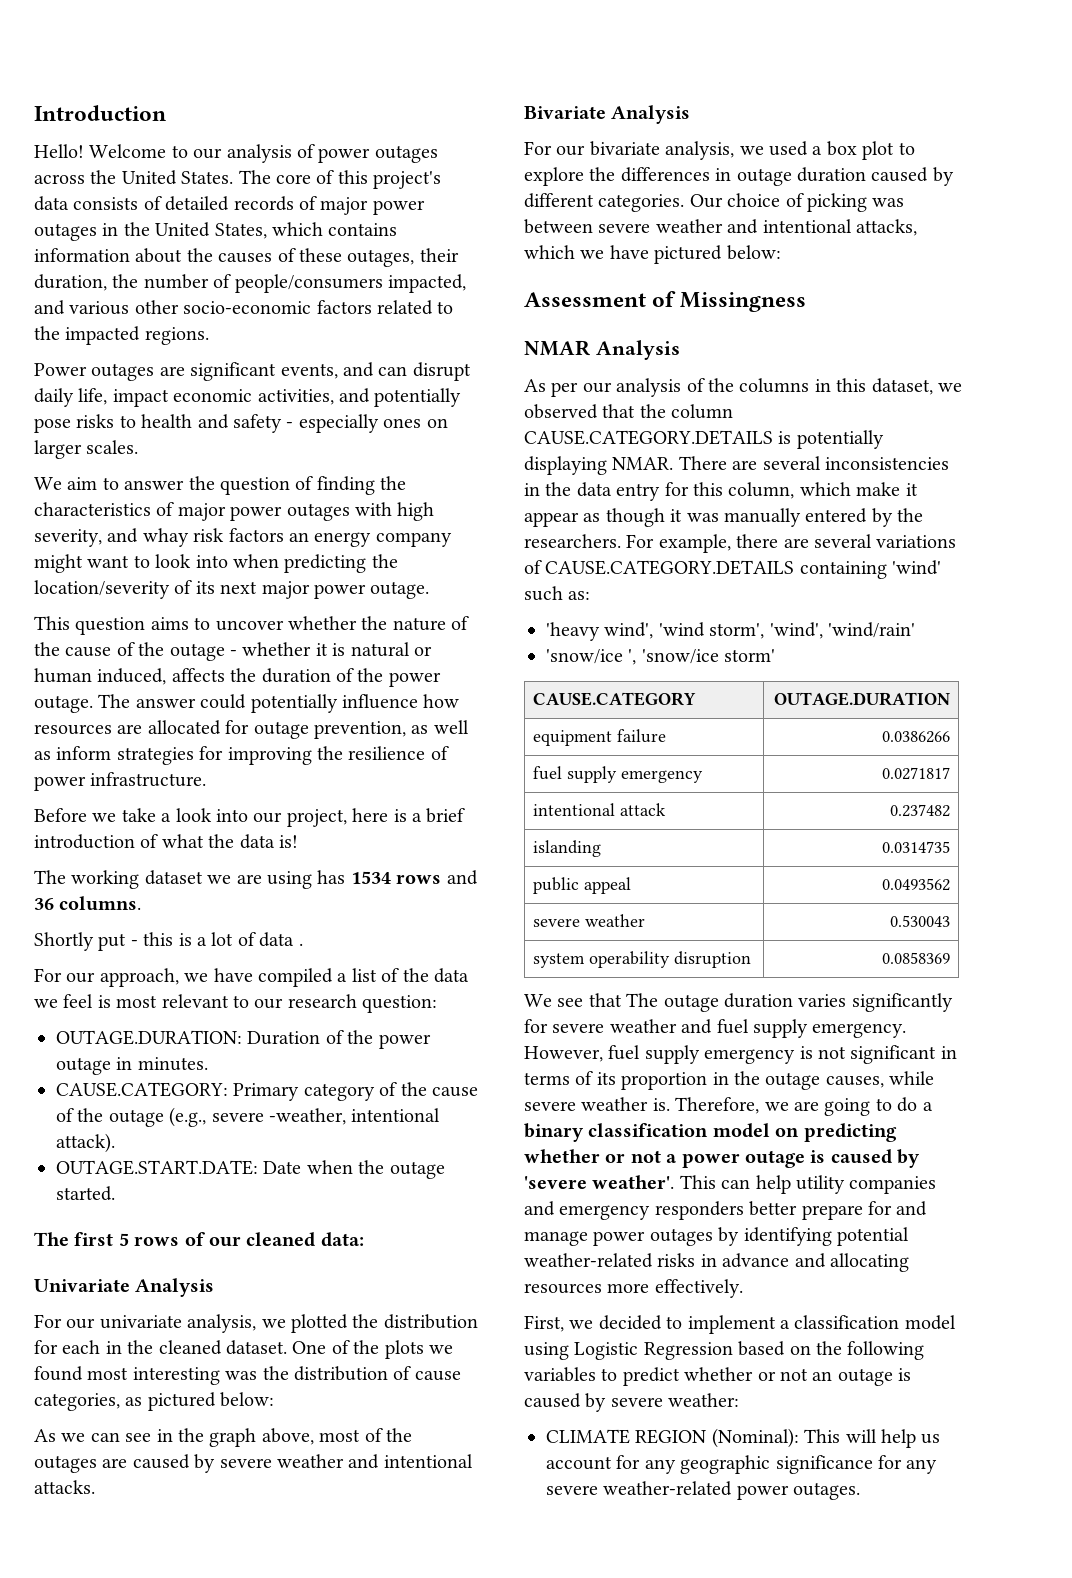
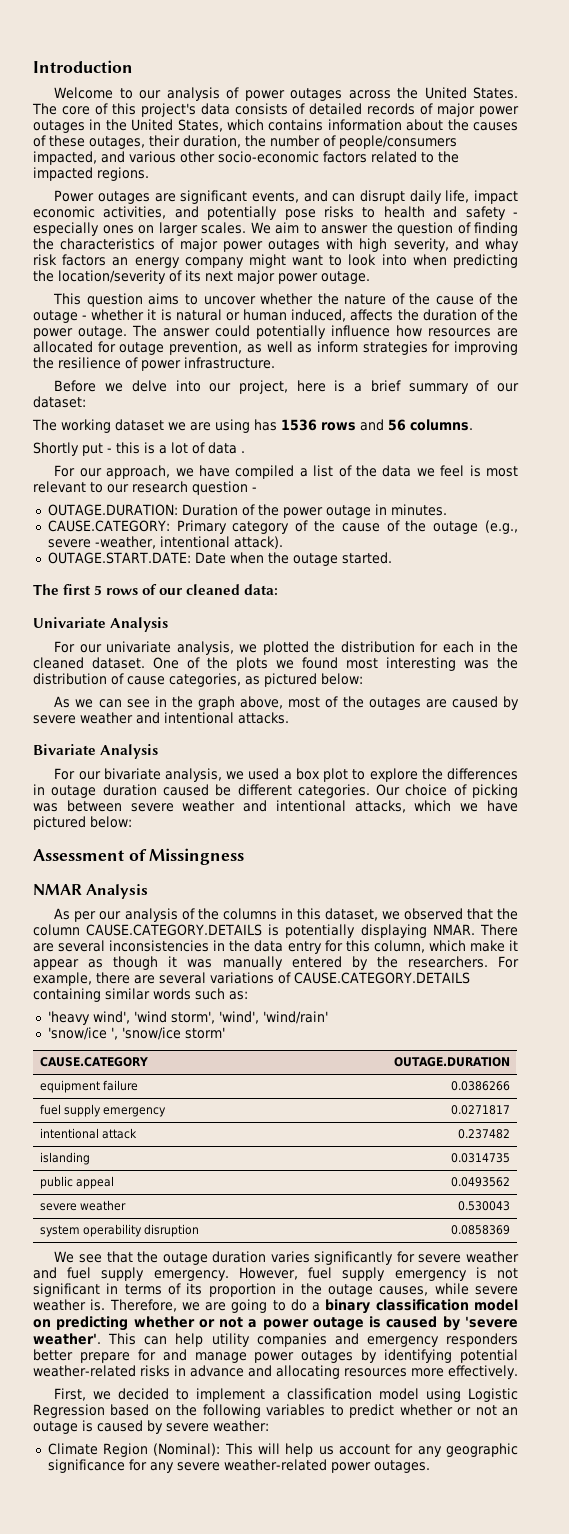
[34,144,84,158] Hello! -> (133, 66) none
(139, 447) // -> (246, 228) none
[121,808,212,822] take a look -> [131,380,167,392] delve
[34,834,298,849] introduction of what the data is! -> [408,380,519,394] [33,396,86,408] summary of our dataset:
[350,871,391,884] 1534 -> [281,419,317,431] 1536
[34,898,54,910] 36 -> [388,419,406,431] 56
[362,995,438,1013] question: -> [192,481,257,495] question -
[932,167,954,186] by -> [215,784,232,796] be
[892,560,942,575] 'wind' -> [105,988,191,1000] similar words
[626,993,659,1007] The -> [137,1251,159,1263] the
[546,1429,707,1444] CLIMATE REGION -> [47,1443,149,1457] Climate Region

